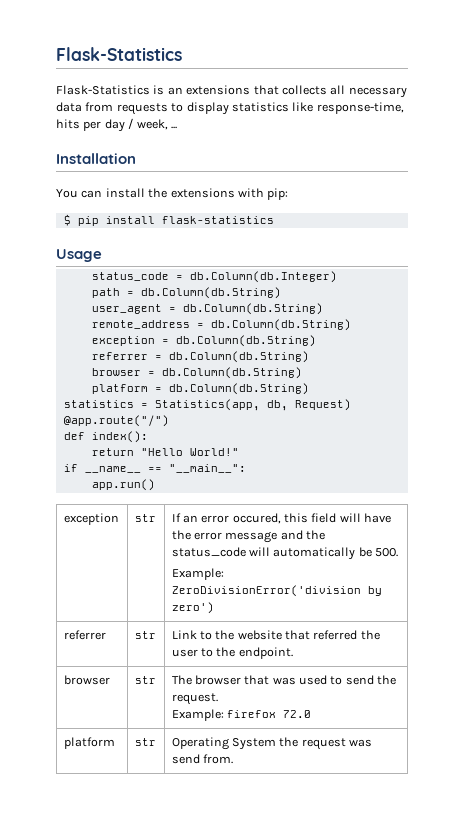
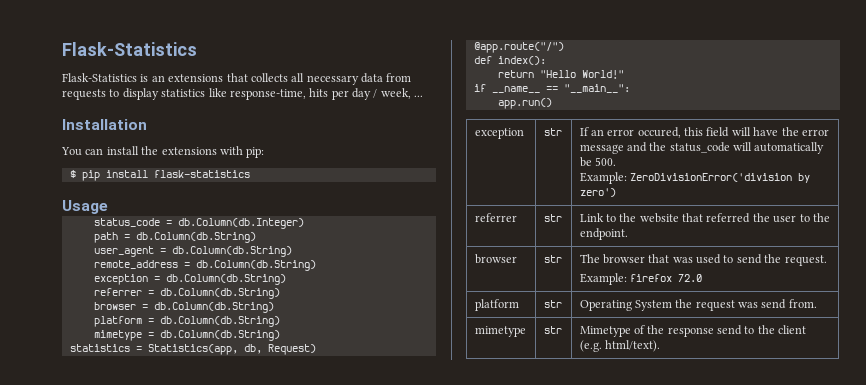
(309, 389) none -> [93,330,280,341] // mimetype = db.Column(db.String)
(233, 759) none -> [474,326,526,337] [543,326,562,334] [579,325,807,337] [579,340,660,352] // mimetype | str | Mimetype of the response send to the client (e.g. html/text).

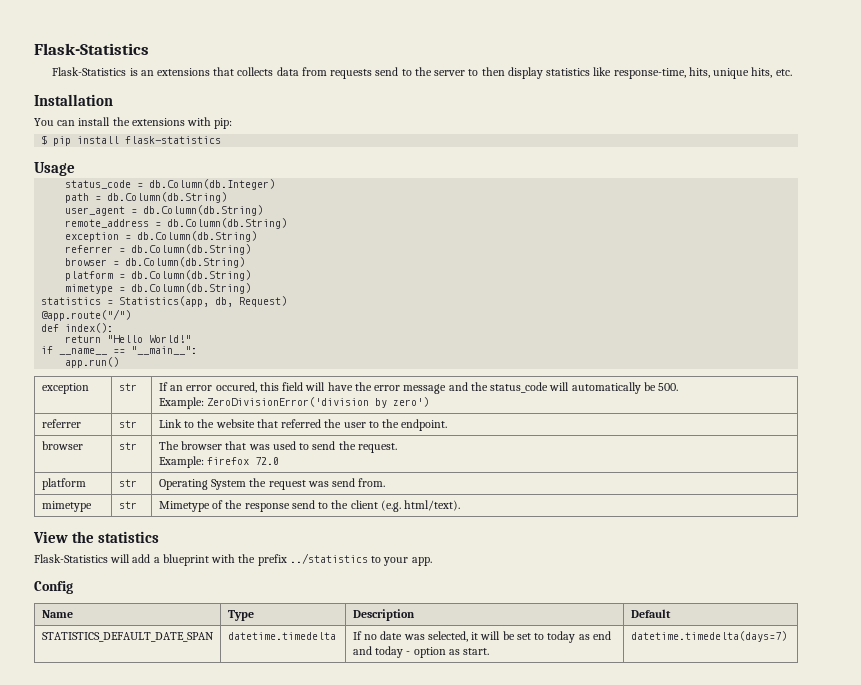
[291,73,359,85] all necessary -> (274, 71) none
[109,88,424,100] to display statistics like response-time, hits per day / week, ... -> [375,67,792,79] send to the server to then display statistics like response-time, hits, unique hits, etc.
(660, 346) none -> [33,531,160,543] [34,553,432,566] [34,581,73,594] [42,610,74,618] [228,610,255,621] [353,609,416,621] [631,609,672,618] [42,632,215,642] [228,632,337,640] [353,631,611,643] [353,646,490,658] [631,631,788,642] // View the statistics // Flask-Statistics will add a blueprint with the prefix ../statistics to your app. // Config // Name | Type | Description | Default // STATISTICS_DEFAULT_DATE_SPAN | datetime.timedelta | If no date was selected, it will be set to today as end and today - option as start. | datetime.timedelta(days=7)

